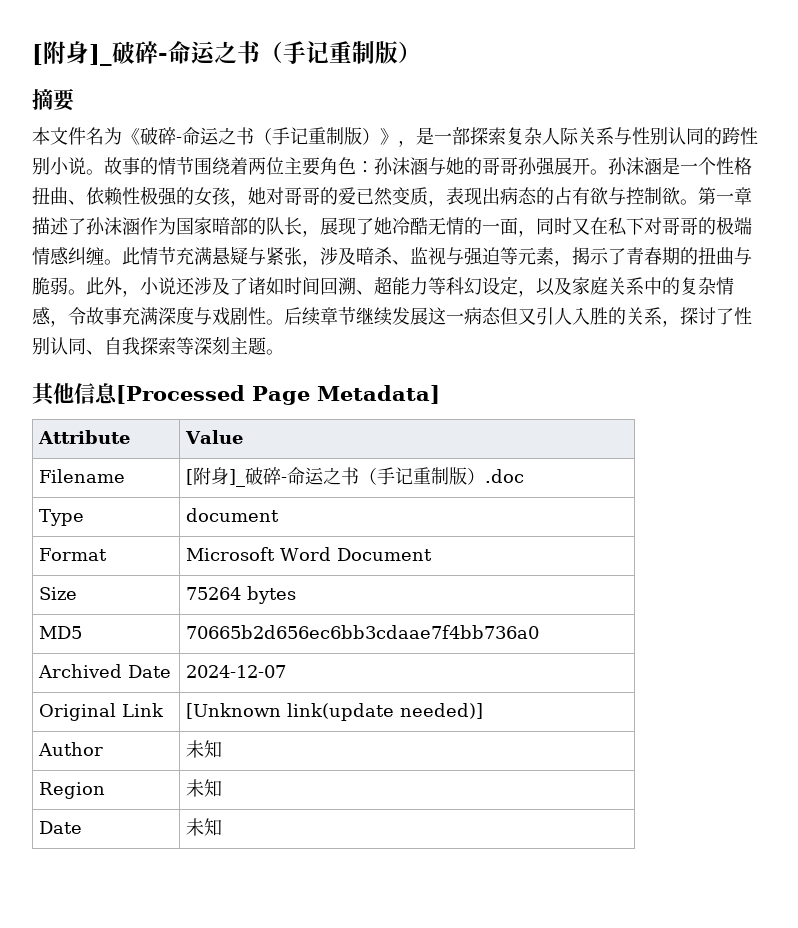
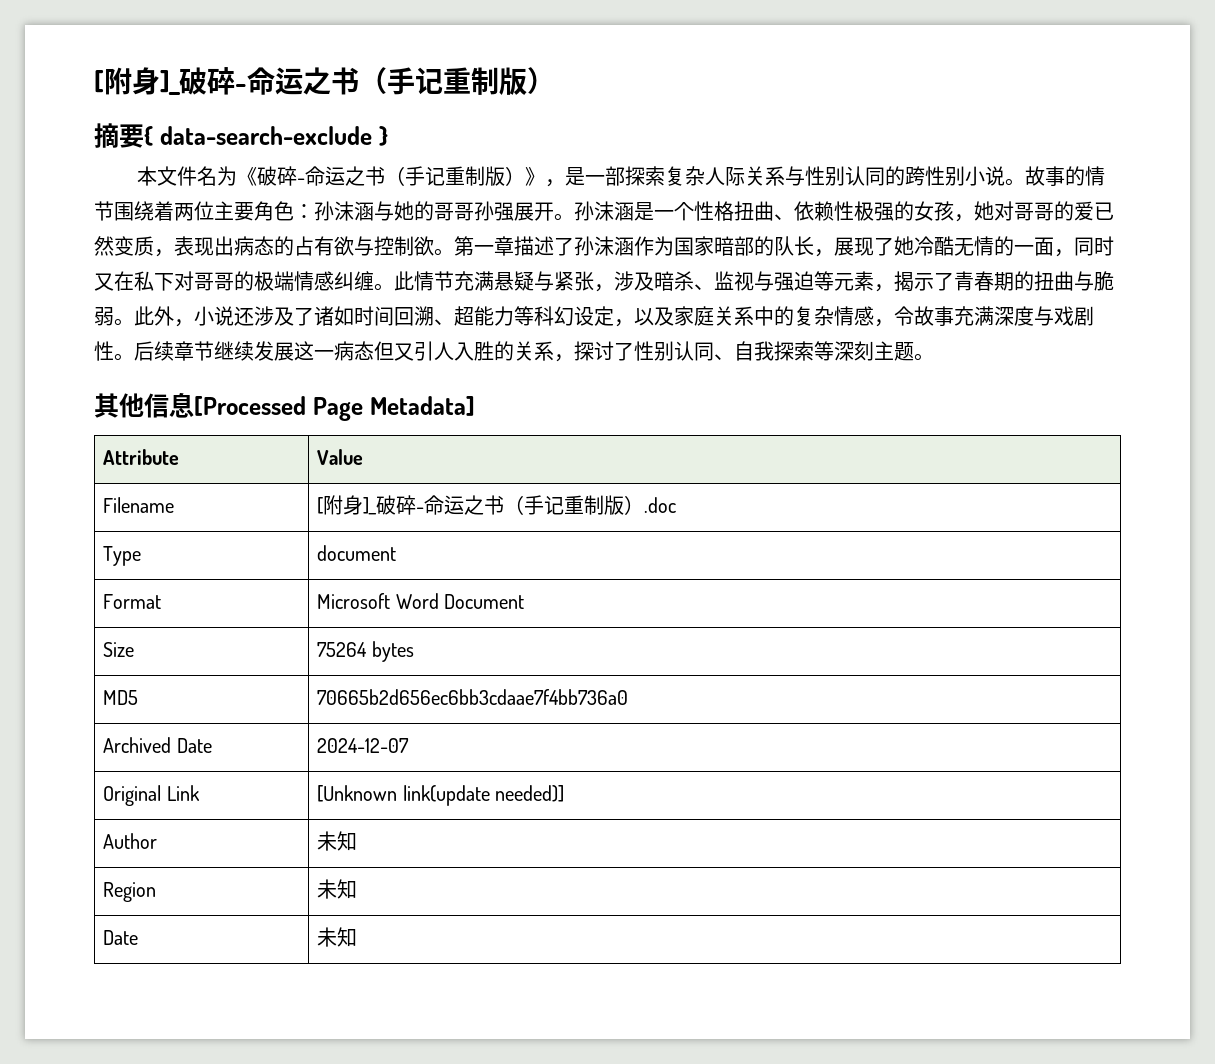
(75, 99) none -> [144,126,388,146] { data-search-exclude }

